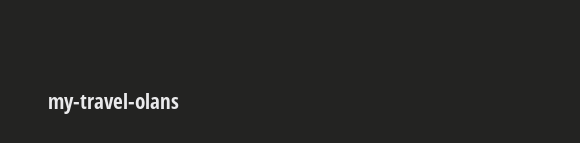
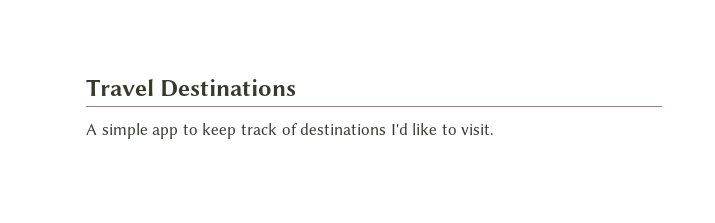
[48,93,179,114] my-travel-olans -> [86,79,297,97] [86,123,495,139] Travel Destinations // A simple app to keep track of destinations I'd like to visit.

